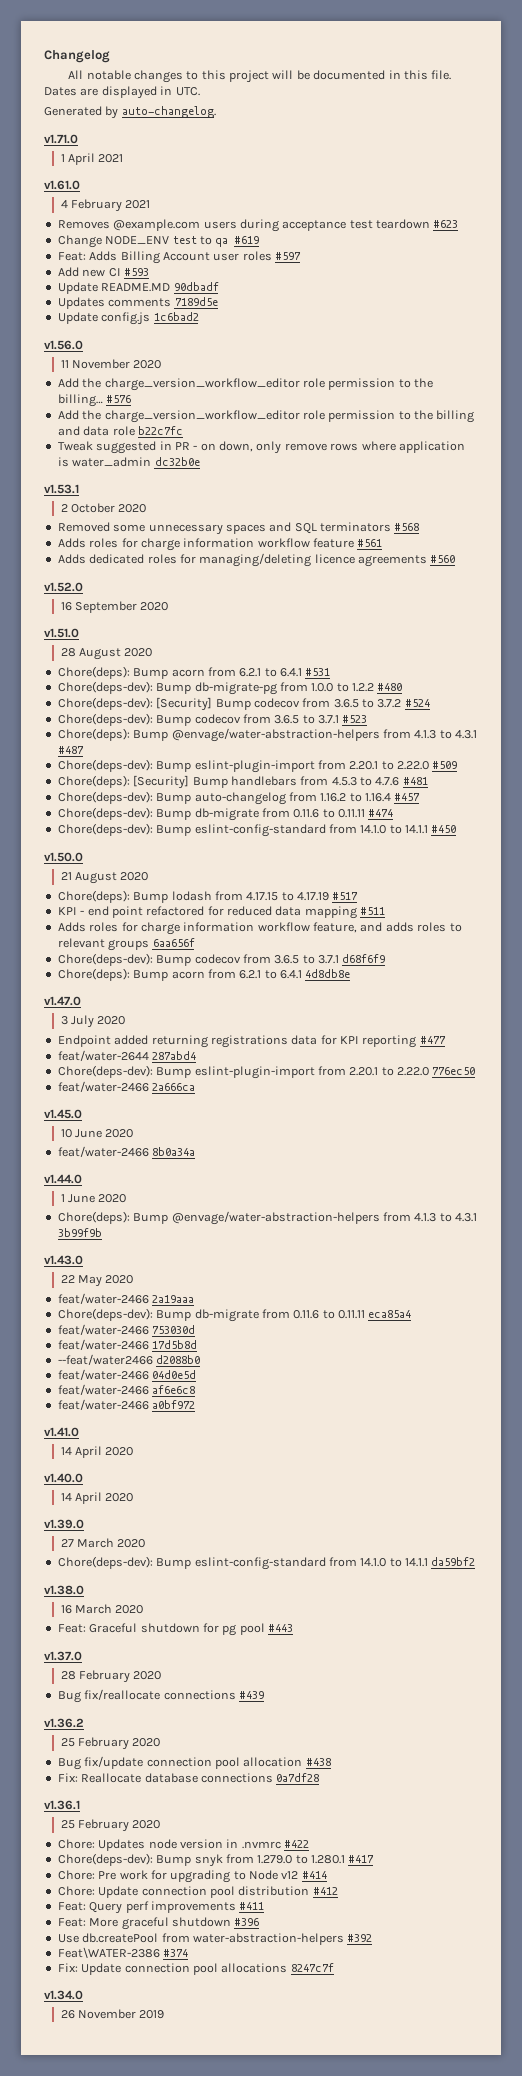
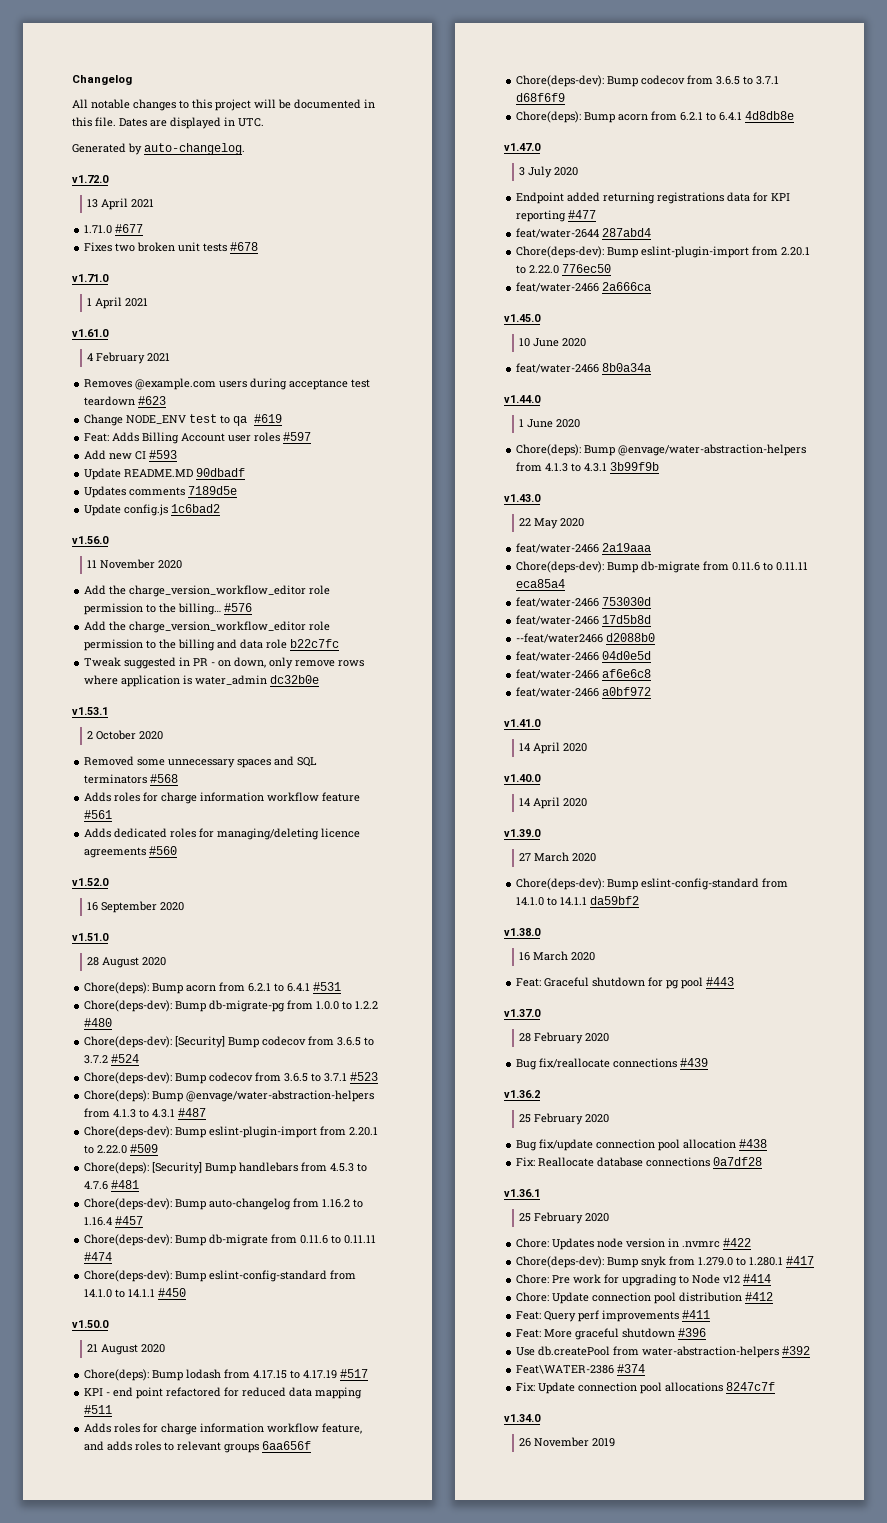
(216, 112) none -> [72,175,109,183] [87,198,155,210] [84,224,144,234] [84,242,259,252] // v1.72.0 // 13 April 2021 // 1.71.0 #677 // Fixes two broken unit tests #678

